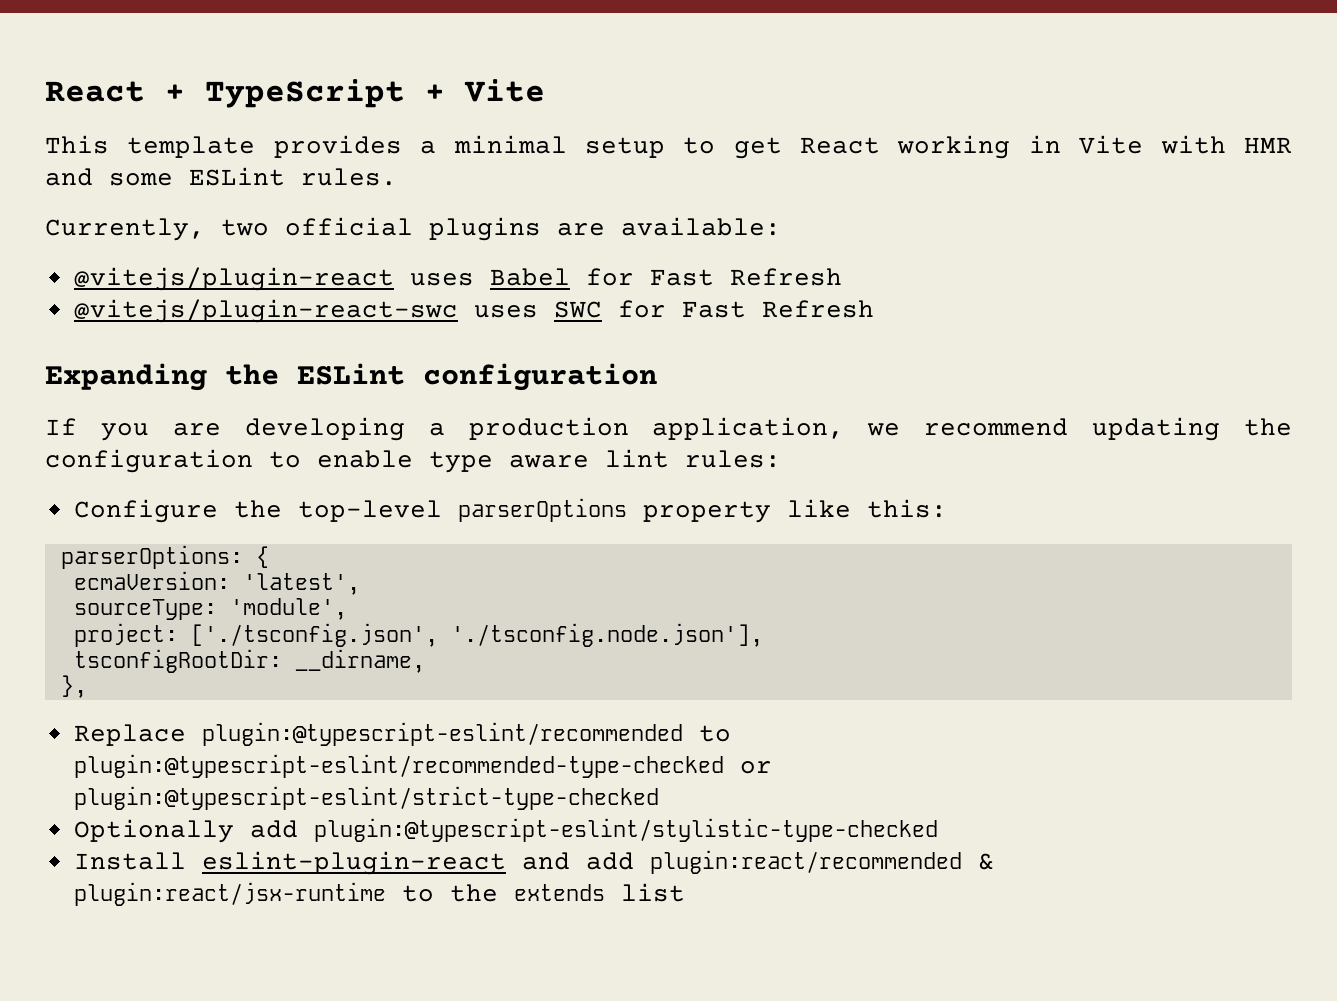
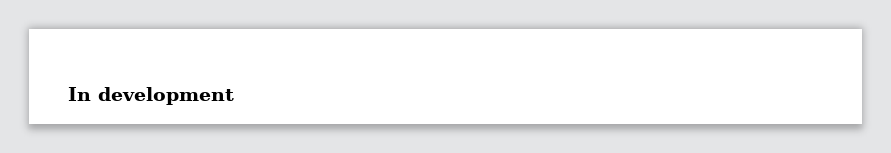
[45,79,545,108] [45,135,1292,159] [45,167,397,186] [45,217,781,241] [73,267,842,291] [73,299,874,323] [45,363,657,391] [45,417,1292,441] [45,449,781,473] [73,498,947,523] [60,545,269,569] [73,571,360,595] [73,598,347,620] [73,623,763,647] [73,649,425,673] [60,675,87,698] [73,722,731,746] [73,754,772,778] [73,786,659,810] [73,818,938,843] [73,850,994,875] [73,882,685,906] React + TypeScript + Vite // This template provides a minimal setup to get React working in Vite with HMR and some ESLint rules. // Currently, two official plugins are available: // @vitejs/plugin-react uses Babel for Fast Refresh // @vitejs/plugin-react-swc uses SWC for Fast Refresh // Expanding the ESLint configuration // If you are developing a production application, we recommend updating the configuration to enable type aware lint rules: // Configure the top-level parserOptions property like this: // parserOptions: { // ecmaVersion: 'latest', // sourceType: 'module', // project: ['./tsconfig.json', './tsconfig.node.json'], // tsconfigRootDir: __dirname, // }, // Replace plugin:@typescript-eslint/recommended to plugin:@typescript-eslint/recommended-type-checked or plugin:@typescript-eslint/strict-type-checked // Optionally add plugin:@typescript-eslint/stylistic-type-checked // Install eslint-plugin-react and add plugin:react/recommended & plugin:react/jsx-runtime to the extends list -> [68,87,234,105] In development

